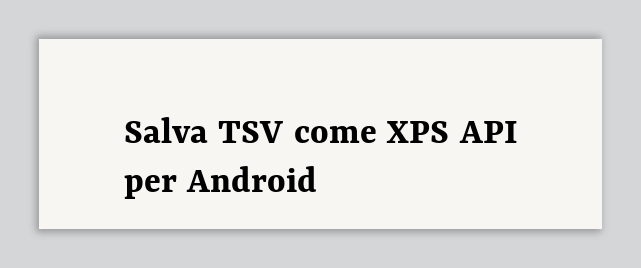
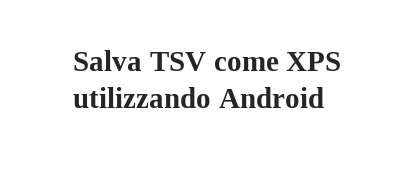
[458,121,518,143] [124,175,177,199] API per -> [73,87,211,108] utilizzando

